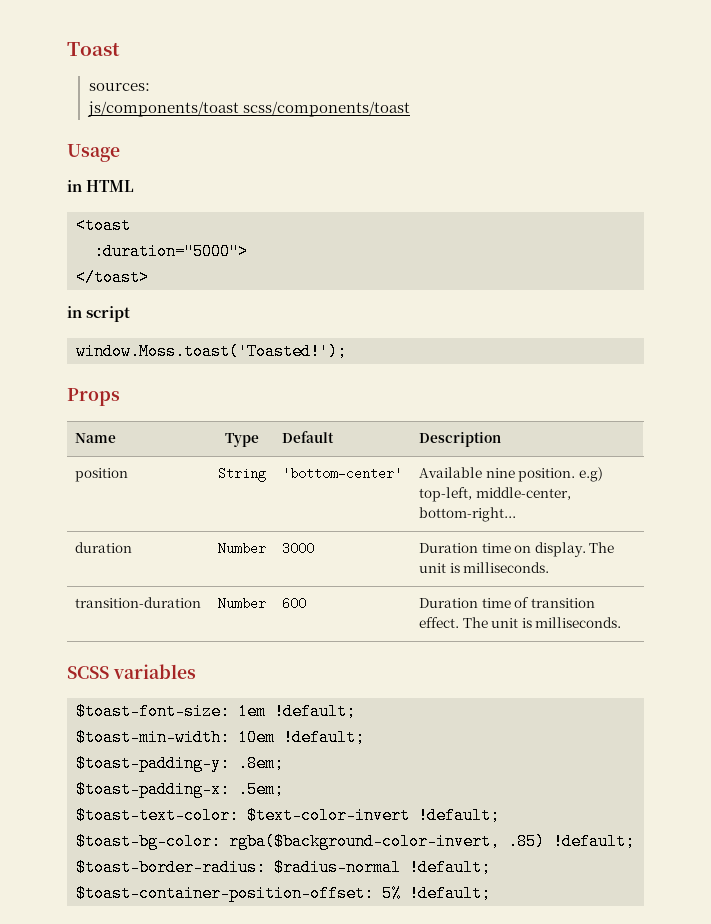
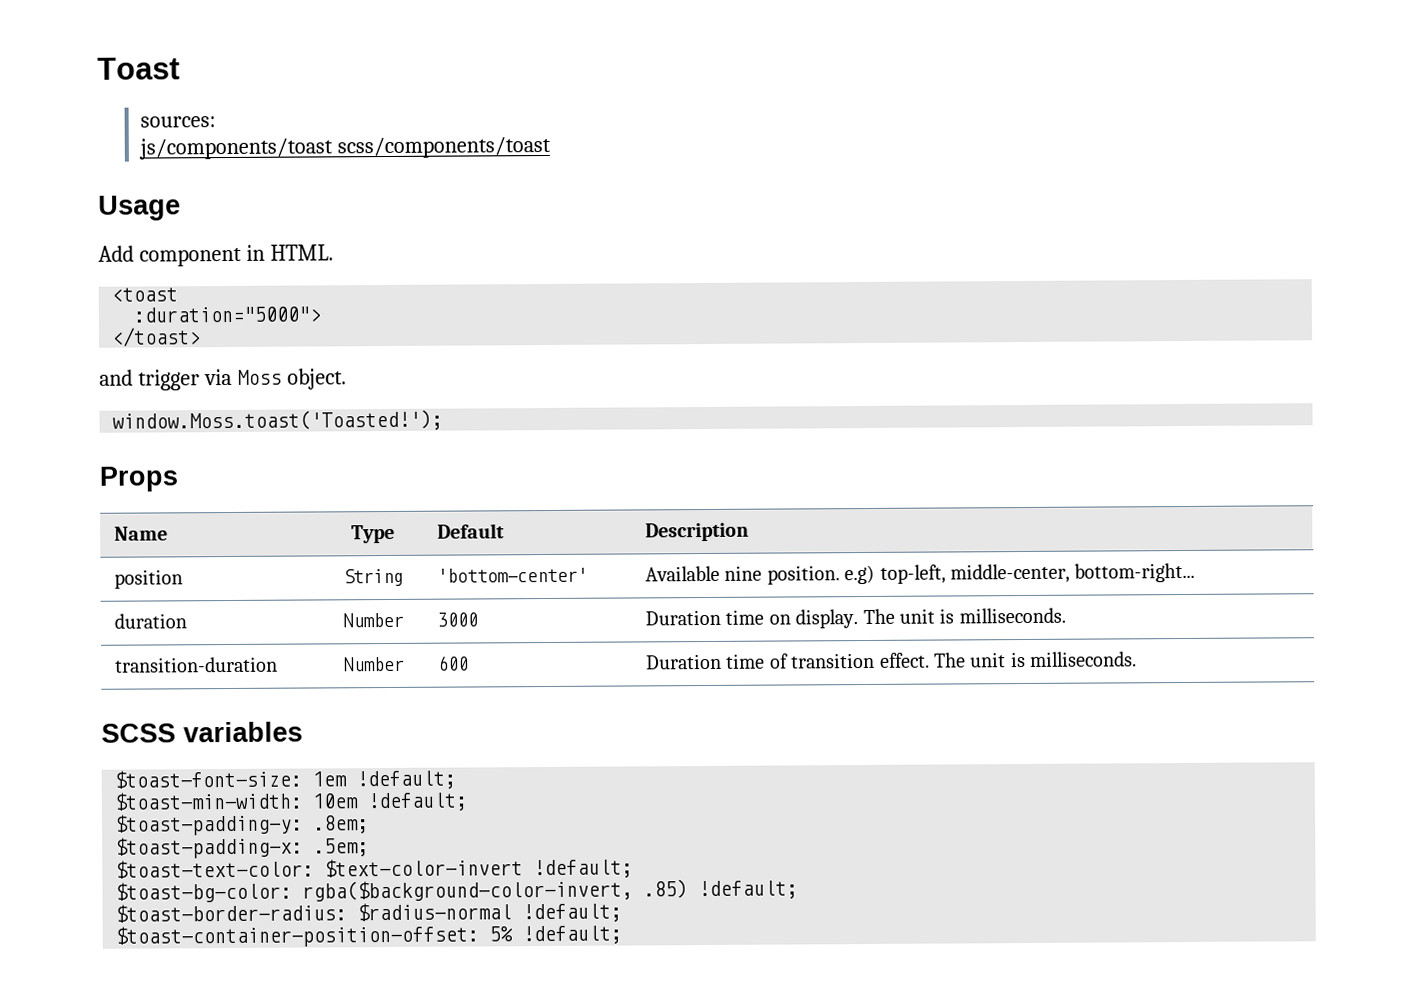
[67,180,135,192] in HTML -> [98,244,334,267] Add component in HTML.
[67,306,131,322] in script -> [99,368,347,391] and trigger via Moss object.

